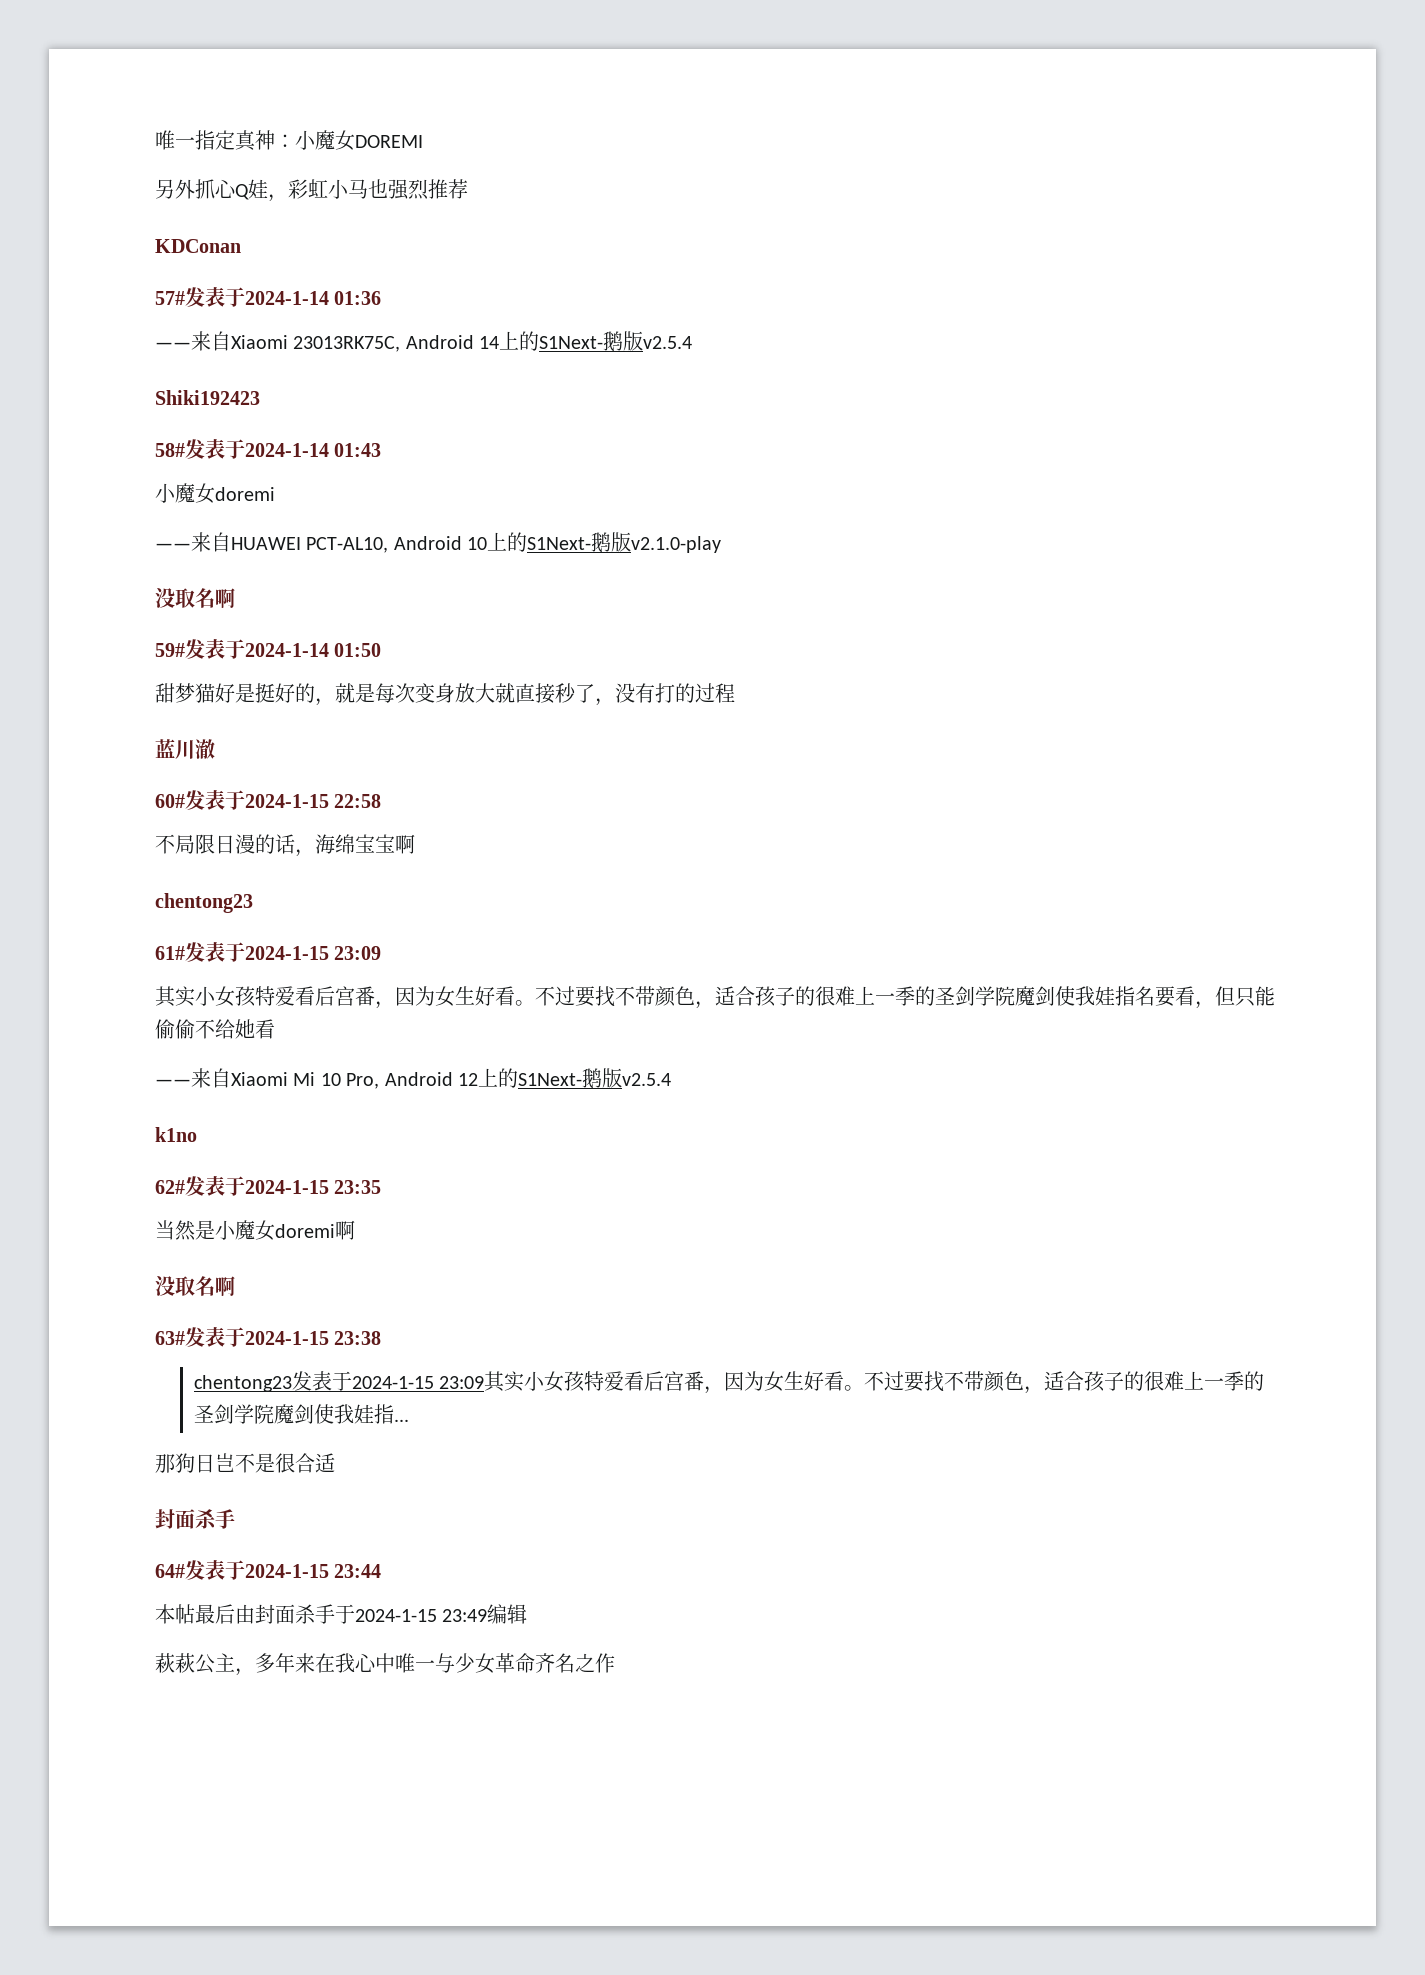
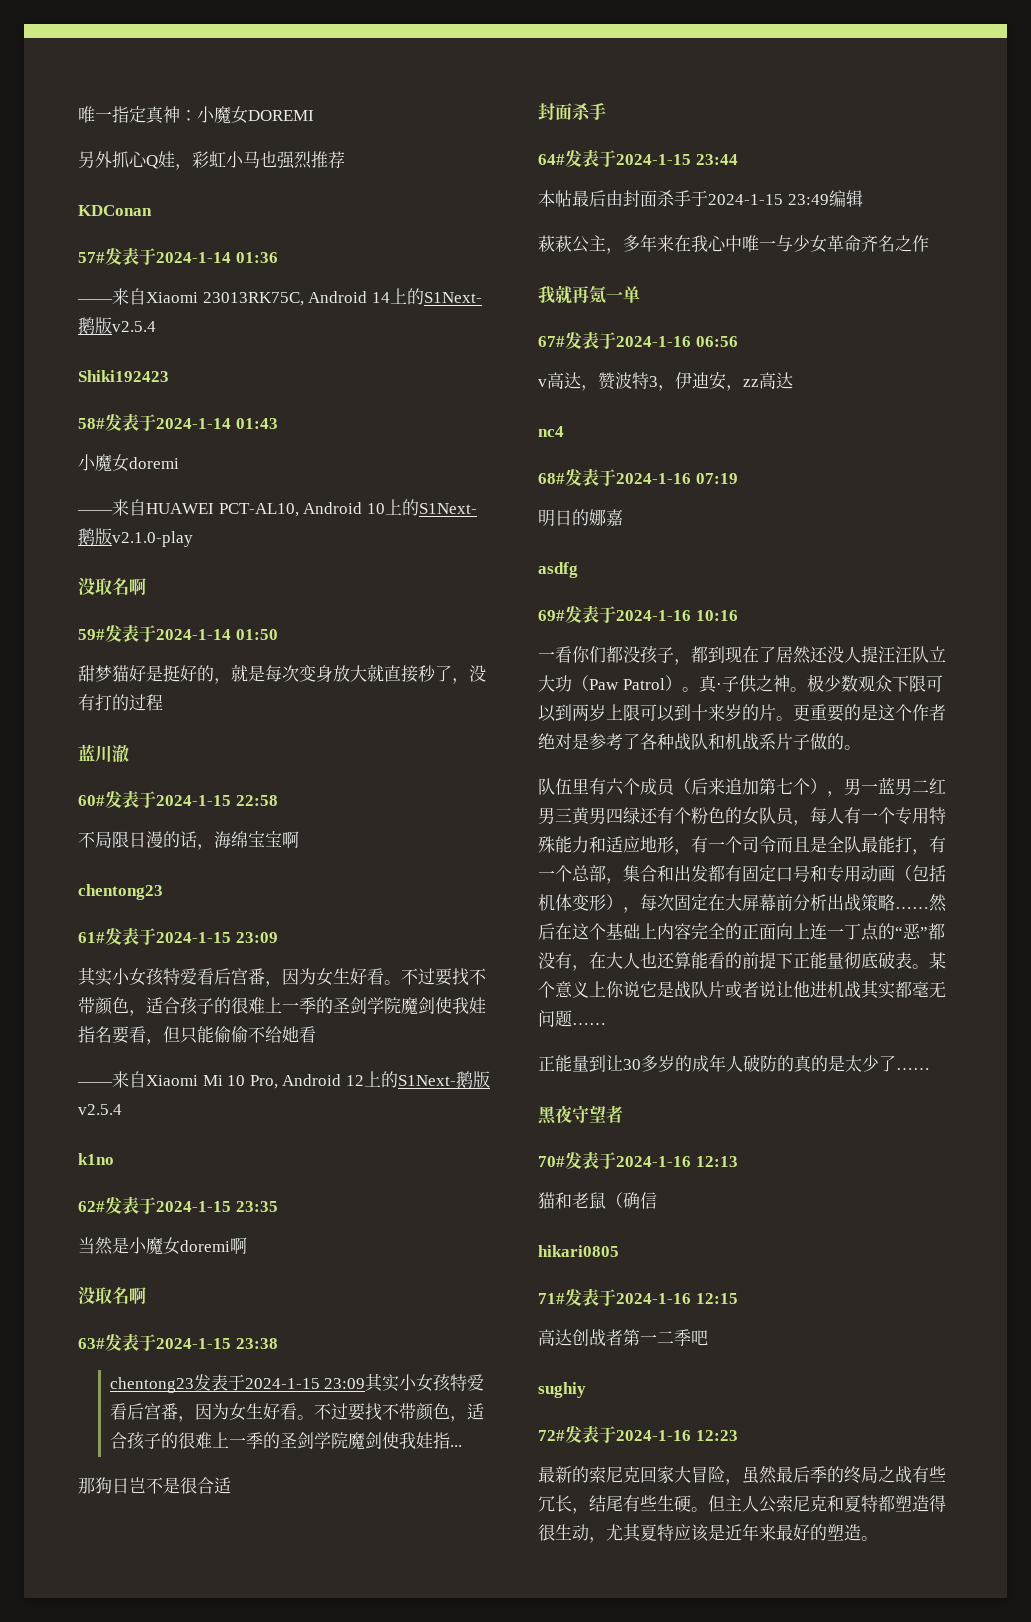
(615, 1663) none -> [538,285,640,304] [538,331,738,349] [538,372,793,391] [538,426,564,437] [538,468,738,486] [538,509,623,527] [538,562,578,578] [538,605,738,623] [538,646,946,665] [538,674,943,693] [538,704,946,722] [538,733,861,751] [538,777,946,797] [538,807,946,826] [538,836,946,855] [538,865,946,884] [538,894,947,913] [538,923,945,941] [538,951,946,971] [538,980,946,999] [538,1010,606,1027] [538,1054,930,1073] [538,1105,623,1125] [538,1151,738,1169] [538,1192,657,1209] [538,1245,619,1257] [538,1288,738,1306] [538,1329,708,1347] [538,1382,586,1398] [538,1425,738,1443] [538,1466,946,1485] [538,1495,946,1514] [538,1523,878,1543] // 我就再氪一单 // 67#发表于2024-1-16 06:56 // v高达，赞波特3，伊迪安，zz高达 // nc4 // 68#发表于2024-1-16 07:19 // 明日的娜嘉 // asdfg // 69#发表于2024-1-16 10:16 // 一看你们都没孩子，都到现在了居然还没人提汪汪队立大功（Paw Patrol）。真·子供之神。极少数观众下限可以到两岁上限可以到十来岁的片。更重要的是这个作者绝对是参考了各种战队和机战系片子做的。 // 队伍里有六个成员（后来追加第七个），男一蓝男二红男三黄男四绿还有个粉色的女队员，每人有一个专用特殊能力和适应地形，有一个司令而且是全队最能打，有一个总部，集合和出发都有固定口号和专用动画（包括机体变形），每次固定在大屏幕前分析出战策略……然后在这个基础上内容完全的正面向上连一丁点的“恶”都没有，在大人也还算能看的前提下正能量彻底破表。某个意义上你说它是战队片或者说让他进机战其实都毫无问题…… // 正能量到让30多岁的成年人破防的真的是太少了…… // 黑夜守望者 // 70#发表于2024-1-16 12:13 // 猫和老鼠（确信 // hikari0805 // 71#发表于2024-1-16 12:15 // 高达创战者第一二季吧 // sughiy // 72#发表于2024-1-16 12:23 // 最新的索尼克回家大冒险，虽然最后季的终局之战有些冗长，结尾有些生硬。但主人公索尼克和夏特都塑造得很生动，尤其夏特应该是近年来最好的塑造。

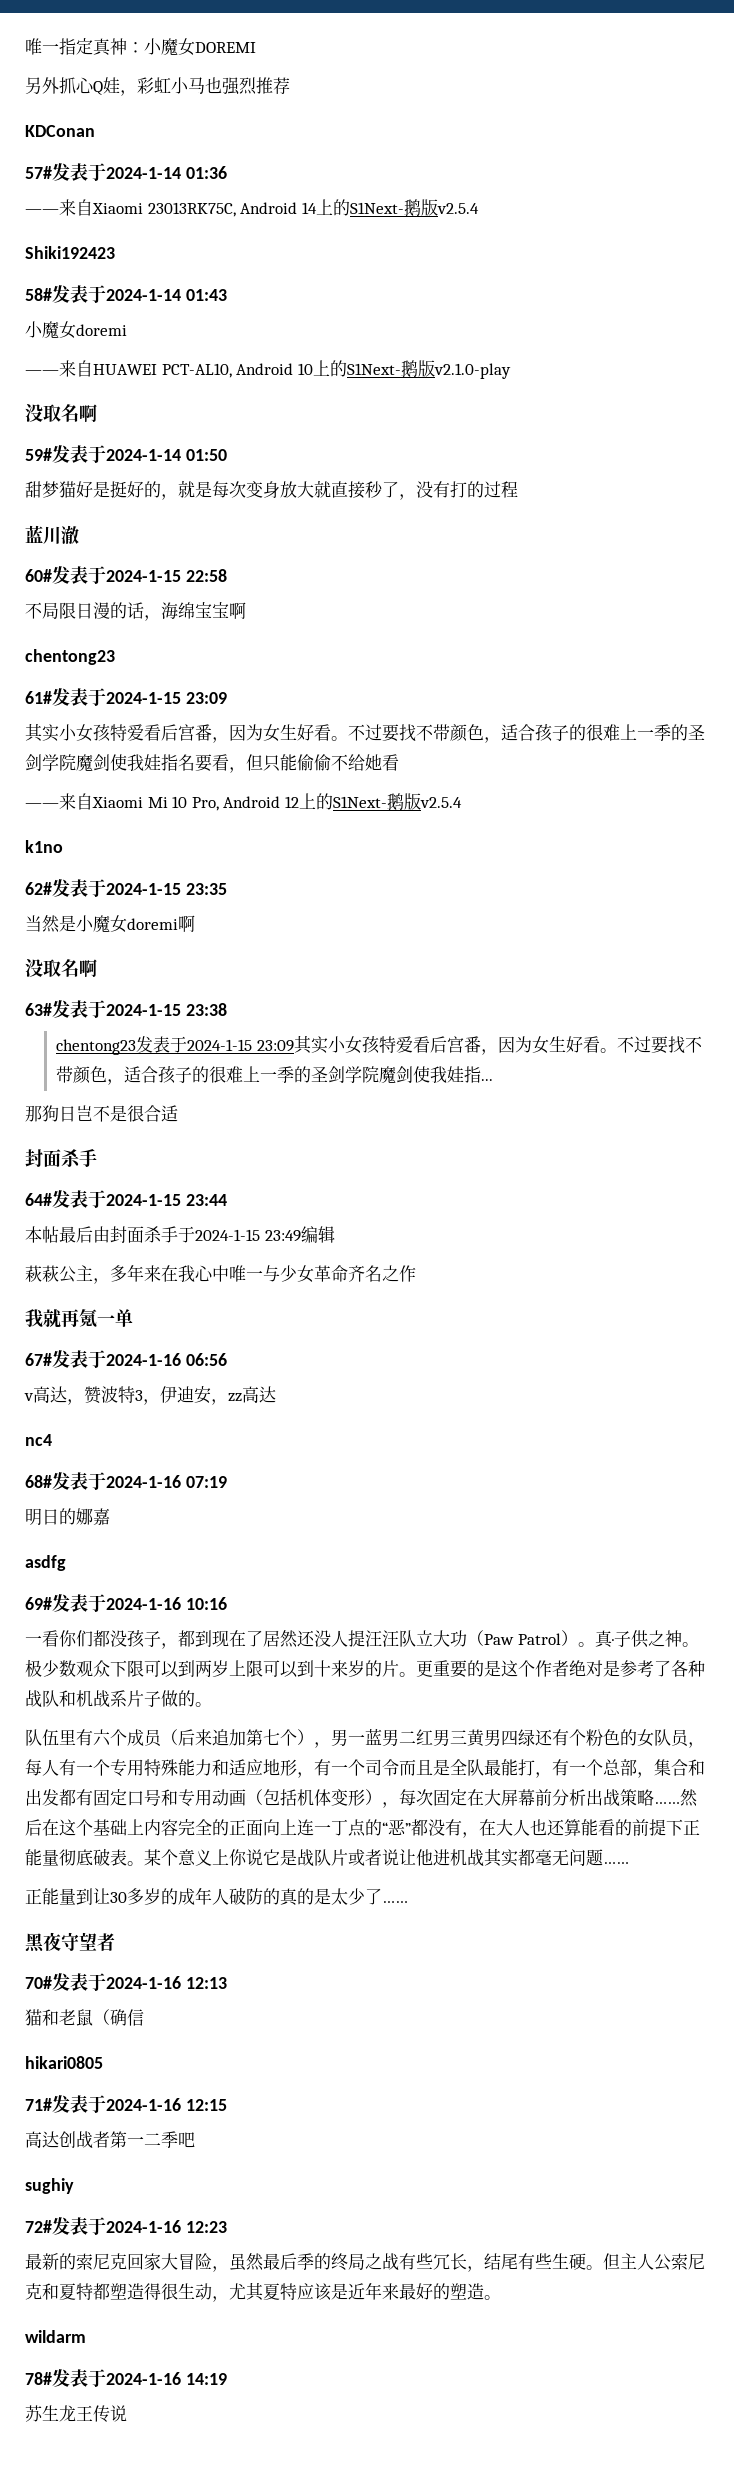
(878, 1538) none -> [25,2330,86,2343] [25,2369,227,2387] [25,2405,127,2423] // wildarm // 78#发表于2024-1-16 14:19 // 苏生龙王传说

